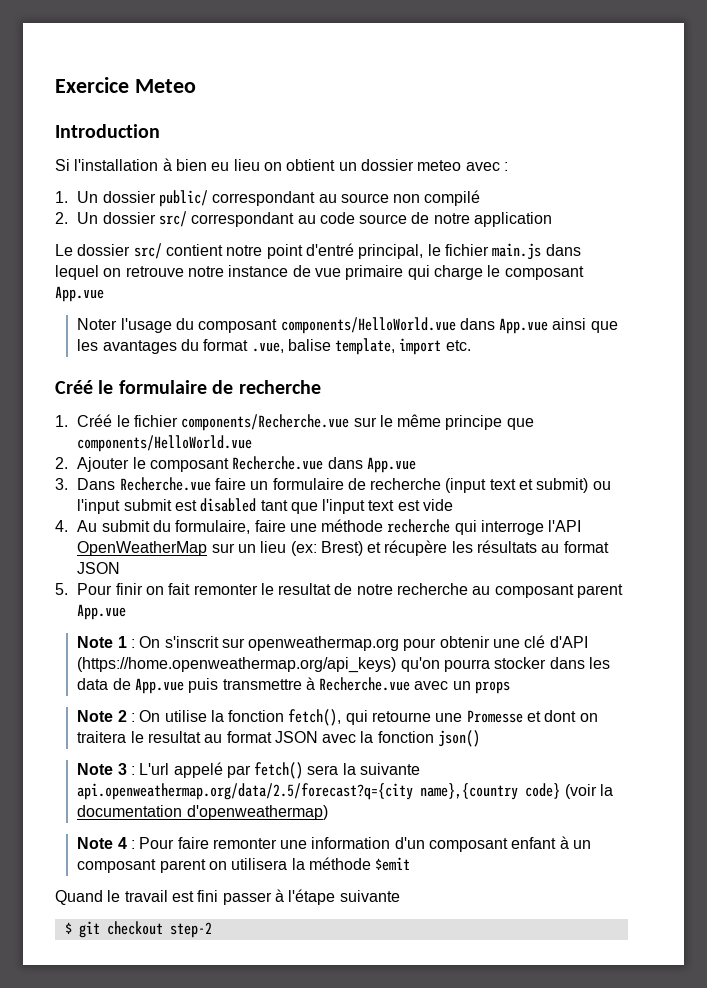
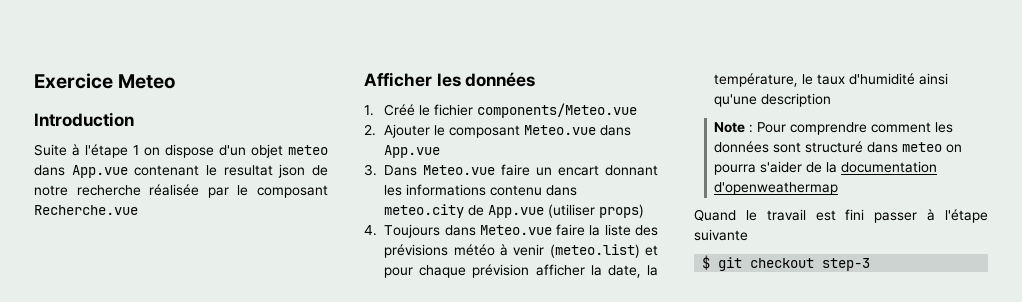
[55,158,508,171] [55,190,481,207] [55,211,553,227] [55,243,581,260] [55,265,584,280] [55,286,104,302] [77,317,618,334] [77,338,471,355] [55,380,321,394] [55,414,534,431] [77,435,253,452] Si l'installation à bien eu lieu on obtient un dossier meteo avec : // 1. Un dossier public/ correspondant au source non compilé // 2. Un dossier src/ correspondant au code source de notre application // Le dossier src/ contient notre point d'entré principal, le fichier main.js dans lequel on retrouve notre instance de vue primaire qui charge le composant App.vue // Noter l'usage du composant components/HelloWorld.vue dans App.vue ainsi que les avantages du format .vue, balise template, import etc. // Créé le formulaire de recherche // 1. Créé le fichier components/Recherche.vue sur le même principe que components/HelloWorld.vue -> [34,144,328,158] [34,164,328,178] [34,184,328,198] [34,205,138,215] [364,72,536,87] [364,103,638,118] Suite à l'étape 1 on dispose d'un objet meteo dans App.vue contenant le resultat json de notre recherche réalisée par le composant Recherche.vue // Afficher les données // 1. Créé le fichier components/Meteo.vue
[232,456,324,470] Recherche.vue -> [524,125,597,135] Meteo.vue
[119,477,211,491] Recherche.vue -> [423,165,496,175] Meteo.vue
[272,478,611,493] [77,498,454,514] [55,519,582,535] [77,540,609,556] [77,562,121,574] [55,583,624,598] [77,604,127,620] [77,635,588,651] [77,657,610,673] [77,677,511,694] [77,709,598,726] [77,730,481,747] [77,762,421,779] [77,783,613,800] [77,805,328,820] [77,836,592,852] [77,857,411,873] formulaire de recherche (input text et submit) ou l'input submit est disabled tant que l'input text est vide // 4. Au submit du formulaire, faire une méthode recherche qui interroge l'API OpenWeatherMap sur un lieu (ex: Brest) et récupère les résultats au format JSON // 5. Pour finir on fait remonter le resultat de notre recherche au composant parent App.vue // Note 1 : On s'inscrit sur openweathermap.org pour obtenir une clé d'API (https://home.openweathermap.org/api_keys) qu'on pourra stocker dans les data de App.vue puis transmettre à Recherche.vue avec un props // Note 2 : On utilise la fonction fetch(), qui retourne une Promesse et dont on traitera le resultat au format JSON avec la fonction json() // Note 3 : L'url appelé par fetch() sera la suivante api.openweathermap.org/data/2.5/forecast?q={city name},{country code} (voir la documentation d'openweathermap) // Note 4 : Pour faire remonter une information d'un composant enfant à un composant parent on utilisera la méthode $emit -> [558,165,658,176] [384,184,578,196] [384,204,645,218] [364,224,658,238] [384,244,658,258] [384,264,658,278] [714,73,949,87] [714,93,832,107] [714,122,954,135] [714,141,963,153] [714,161,938,175] [714,182,839,195] encart donnant les informations contenu dans meteo.city de App.vue (utiliser props) // 4. Toujours dans Meteo.vue faire la liste des prévisions météo à venir (meteo.list) et pour chaque prévision afficher la date, la température, le taux d'humidité ainsi qu'une description // Note : Pour comprendre comment les données sont structuré dans meteo on pourra s'aider de la documentation d'openweathermap
[169,922,212,938] step-2 -> [822,258,871,271] step-3

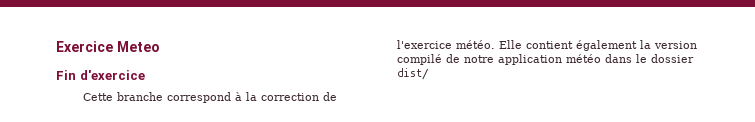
[34,112,134,127] [34,144,328,158] [34,164,328,178] [34,184,328,198] [34,205,138,215] [364,72,536,87] [364,103,638,118] [364,124,632,138] [384,145,441,158] [364,164,658,176] [384,184,578,196] [384,204,645,218] [364,224,658,238] [384,244,658,258] [384,264,658,278] [714,73,949,87] [714,93,832,107] [714,122,954,135] [714,141,963,153] [714,161,938,175] [714,182,839,195] [694,209,988,223] [694,229,748,241] [702,255,871,271] Introduction // Suite à l'étape 1 on dispose d'un objet meteo dans App.vue contenant le resultat json de notre recherche réalisée par le composant Recherche.vue // Afficher les données // 1. Créé le fichier components/Meteo.vue // 2. Ajouter le composant Meteo.vue dans App.vue // 3. Dans Meteo.vue faire un encart donnant les informations contenu dans meteo.city de App.vue (utiliser props) // 4. Toujours dans Meteo.vue faire la liste des prévisions météo à venir (meteo.list) et pour chaque prévision afficher la date, la température, le taux d'humidité ainsi qu'une description // Note : Pour comprendre comment les données sont structuré dans meteo on pourra s'aider de la documentation d'openweathermap // Quand le travail est fini passer à l'étape suivante // $ git checkout step-3 -> [56,70,145,80] [82,92,337,103] [397,40,697,51] [397,54,694,65] [397,68,429,80] Fin d'exercice // Cette branche correspond à la correction de l'exercice météo. Elle contient également la version compilé de notre application météo dans le dossier dist/

